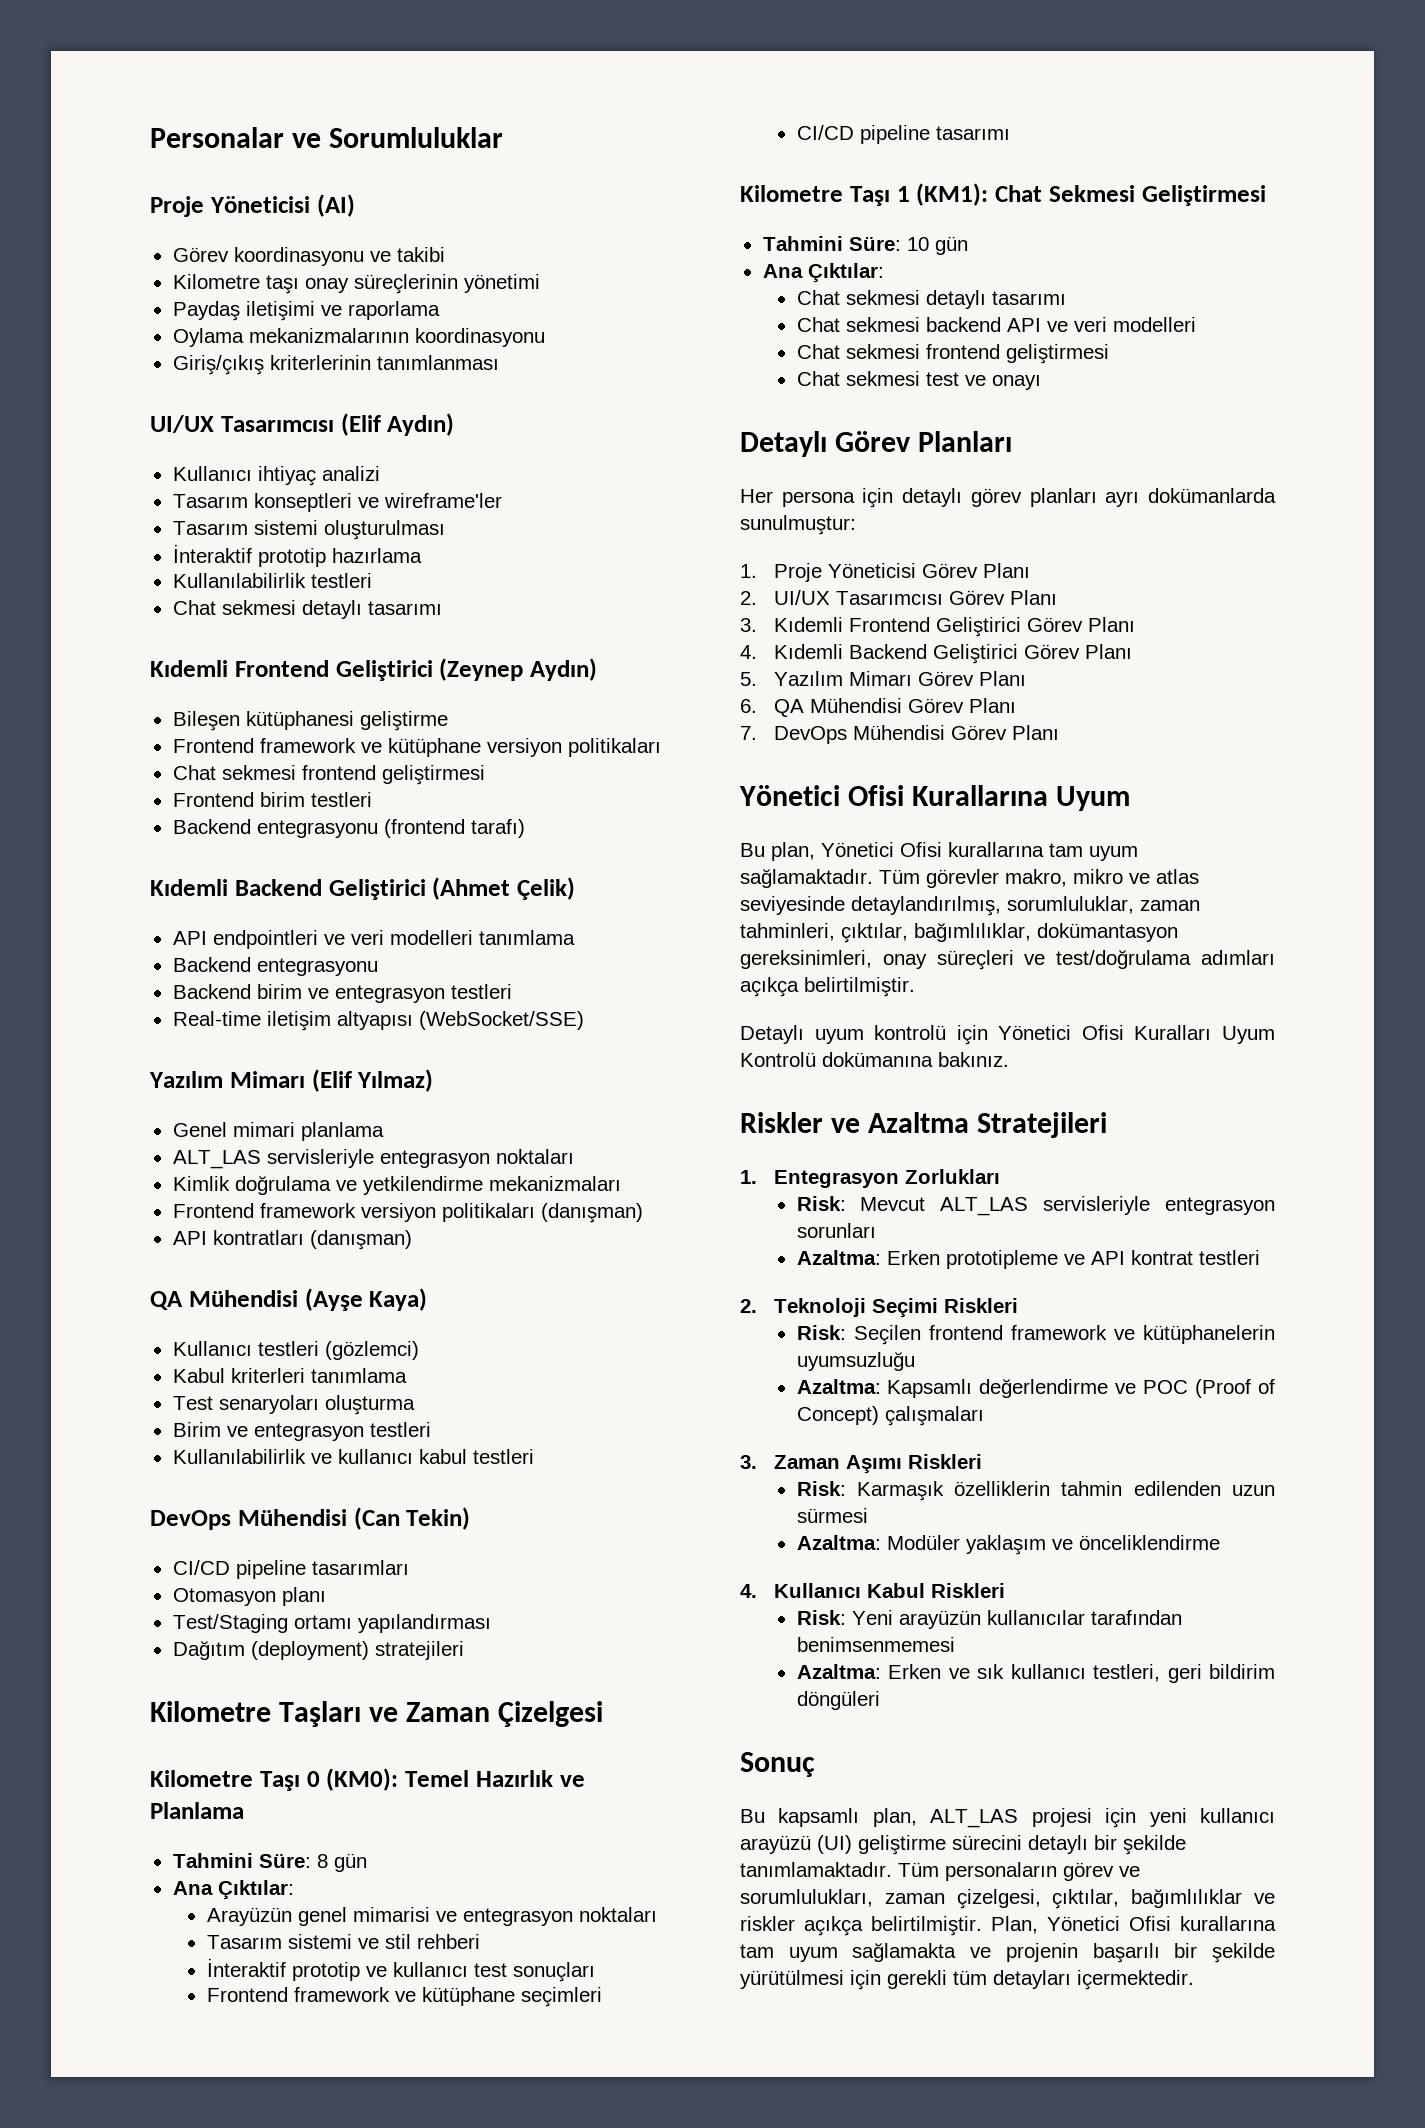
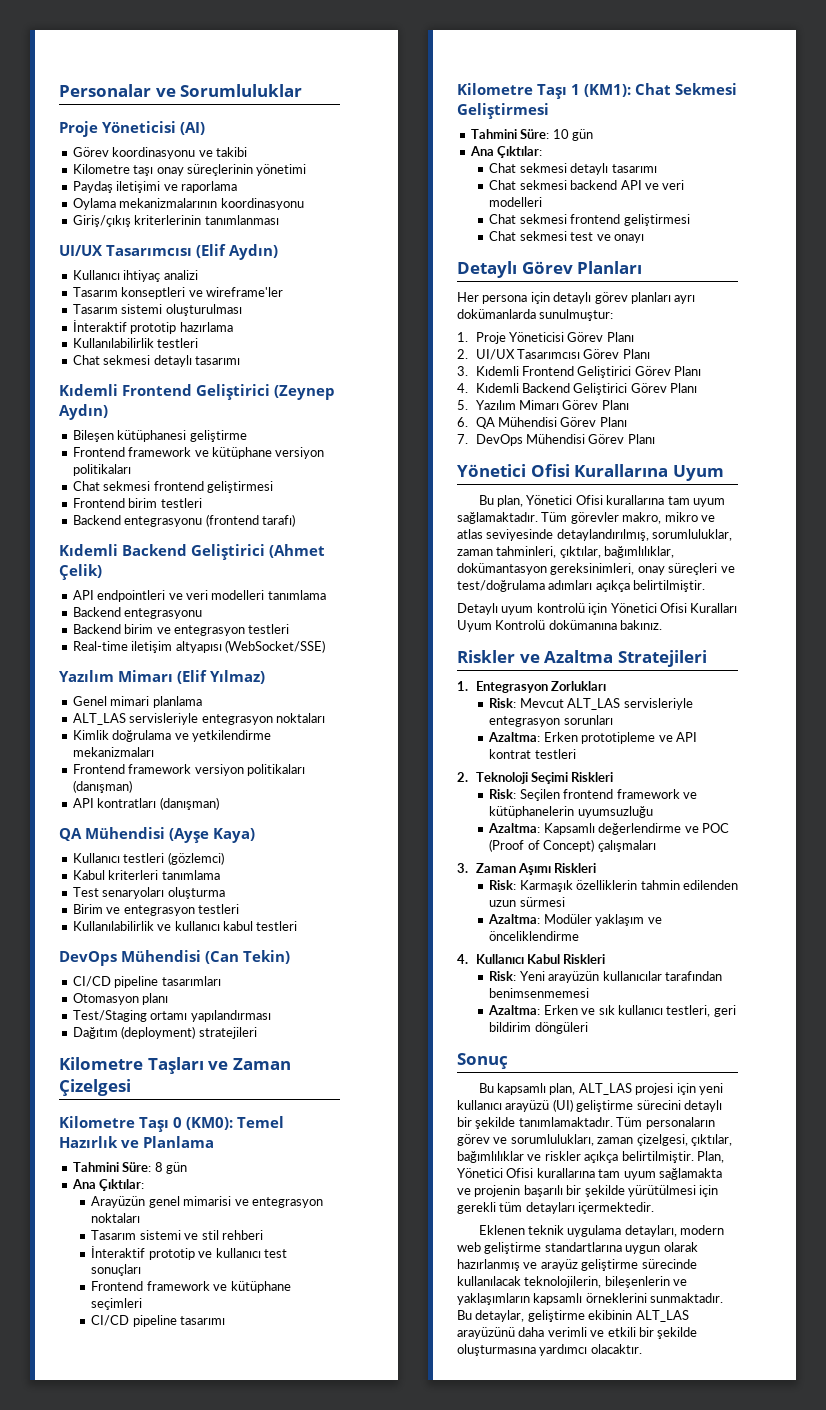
(1194, 1980) none -> [478,1225,725,1237] [457,1242,698,1254] [457,1259,697,1271] [457,1276,688,1288] [457,1293,724,1305] [457,1310,689,1322] [457,1327,698,1339] [457,1344,642,1356] // Eklenen teknik uygulama detayları, modern web geliştirme standartlarına uygun olarak hazırlanmış ve arayüz geliştirme sürecinde kullanılacak teknolojilerin, bileşenlerin ve yaklaşımların kapsamlı örneklerini sunmaktadır. Bu detaylar, geliştirme ekibinin ALT_LAS arayüzünü daha verimli ve etkili bir şekilde oluşturmasına yardımcı olacaktır.

